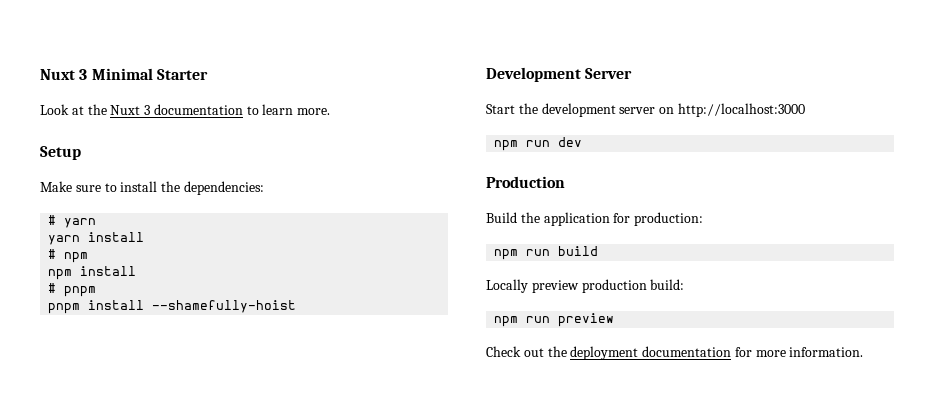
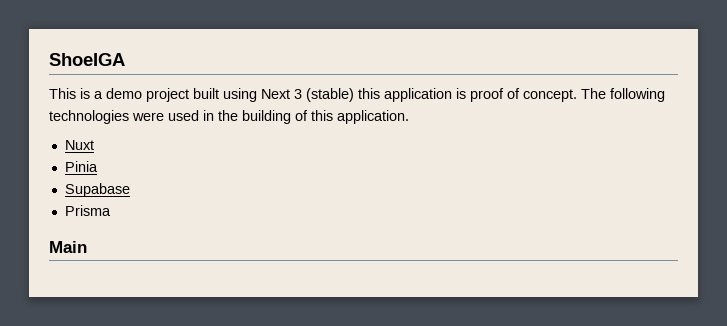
[40,68,208,80] [40,104,331,115] [40,146,81,160] [40,181,264,195] [48,215,97,228] [48,232,145,245] [48,249,89,263] [48,266,137,280] [48,283,97,297] [48,300,297,314] [486,67,633,82] [486,103,805,117] [494,137,583,151] [486,176,565,188] [486,212,704,226] [494,246,599,260] [486,279,685,293] [494,313,615,327] [486,346,864,360] Nuxt 3 Minimal Starter // Look at the Nuxt 3 documentation to learn more. // Setup // Make sure to install the dependencies: // # yarn // yarn install // # npm // npm install // # pnpm // pnpm install --shamefully-hoist // Development Server // Start the development server on http://localhost:3000 // npm run dev // Production // Build the application for production: // npm run build // Locally preview production build: // npm run preview // Check out the deployment documentation for more information. -> [49,53,125,66] [49,88,665,102] [49,110,409,124] [64,140,94,150] [64,161,98,172] [64,183,130,197] [64,205,111,216] [49,241,87,253] ShoeIGA // This is a demo project built using Next 3 (stable) this application is proof of concept. The following technologies were used in the building of this application. // Nuxt // Pinia // Supabase // Prisma // Main

